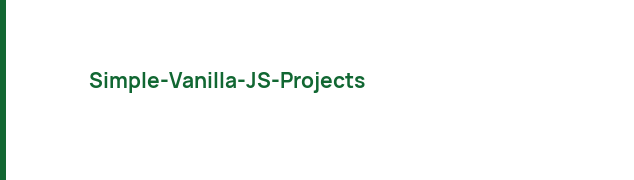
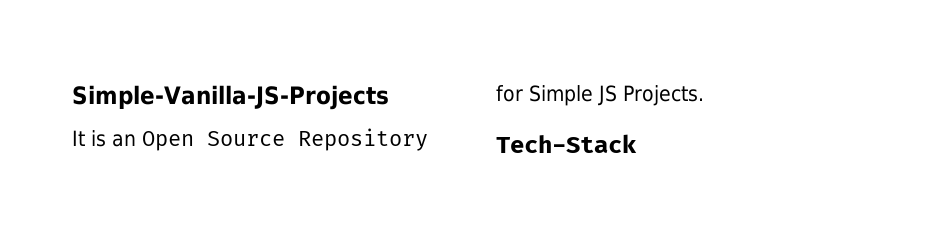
(365, 82) none -> [72,128,428,151] [496,85,704,106] [496,134,637,153] // It is an Open Source Repository for Simple JS Projects. // Tech-Stack

